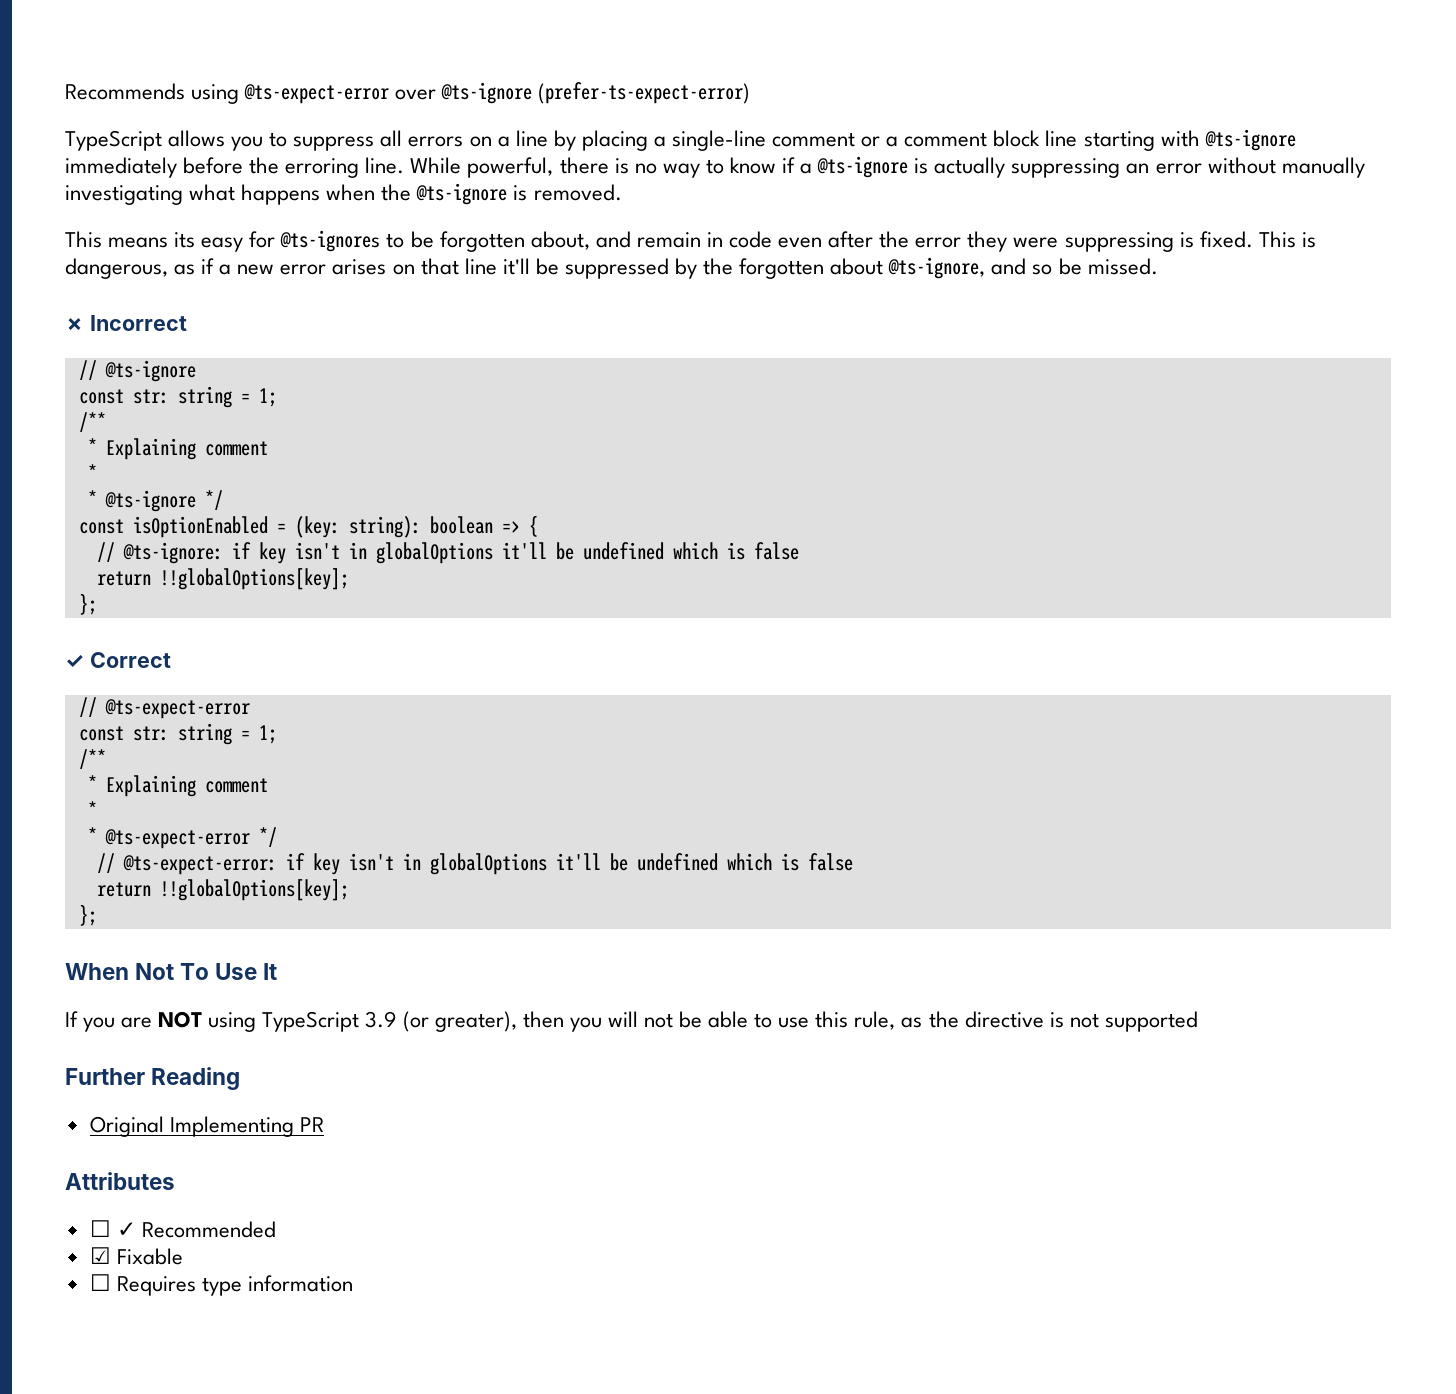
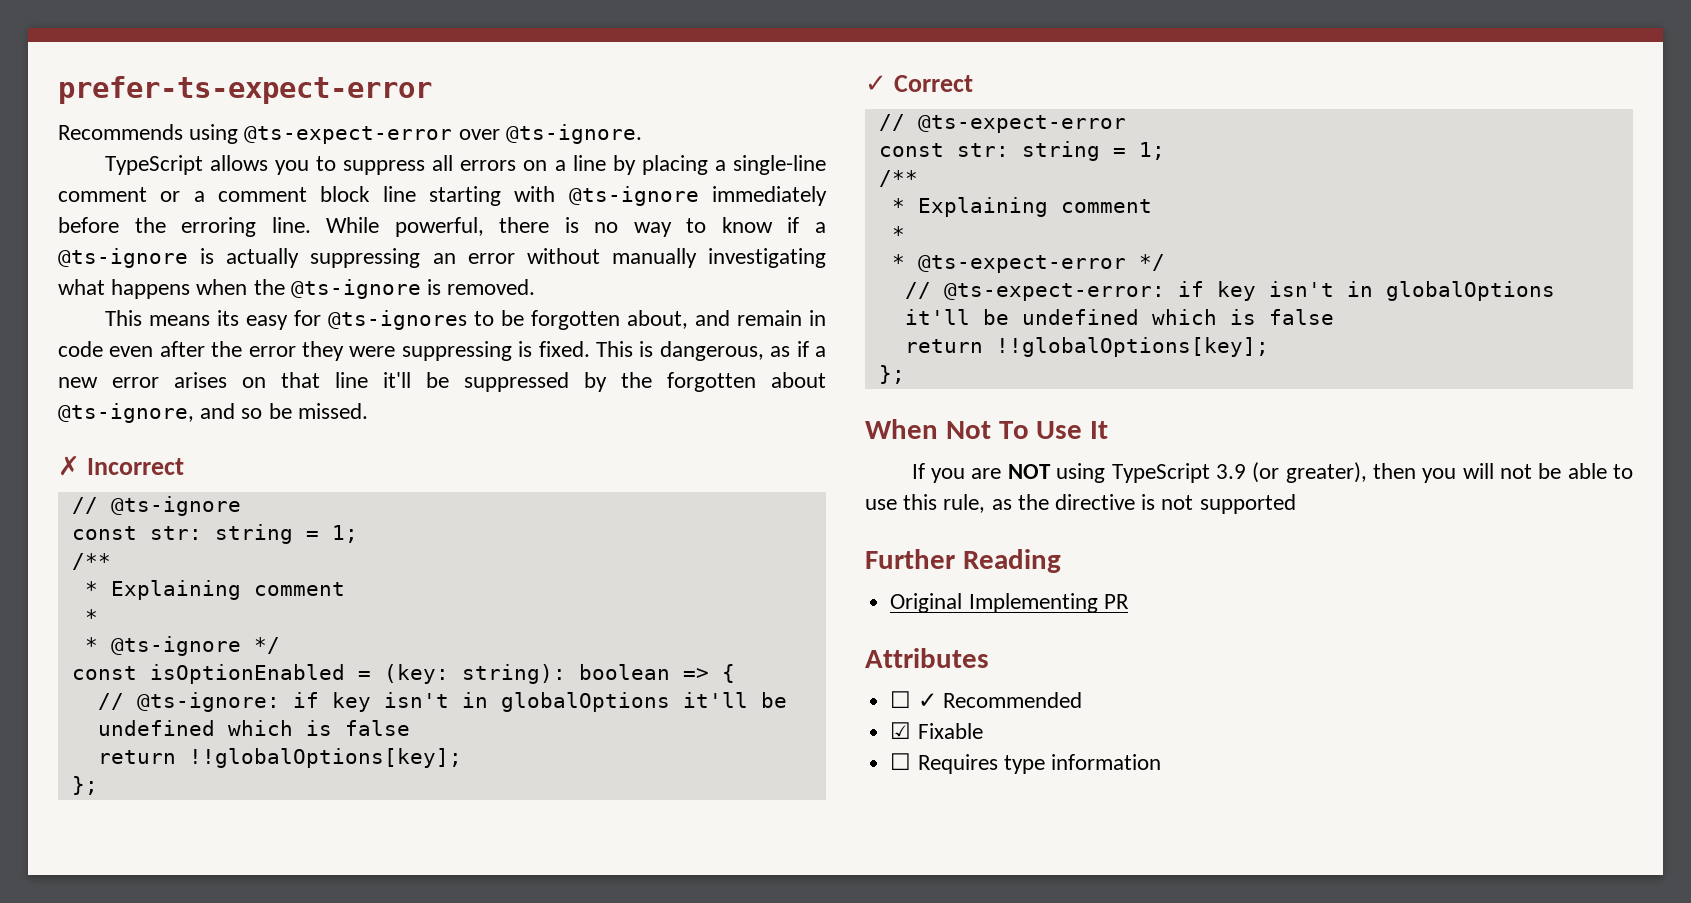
(65, 91) none -> [58,76,432,104] prefer-ts-expect-error //
[441,82,751,104] @ts-ignore (prefer-ts-expect-error) -> [505,124,642,144] @ts-ignore.

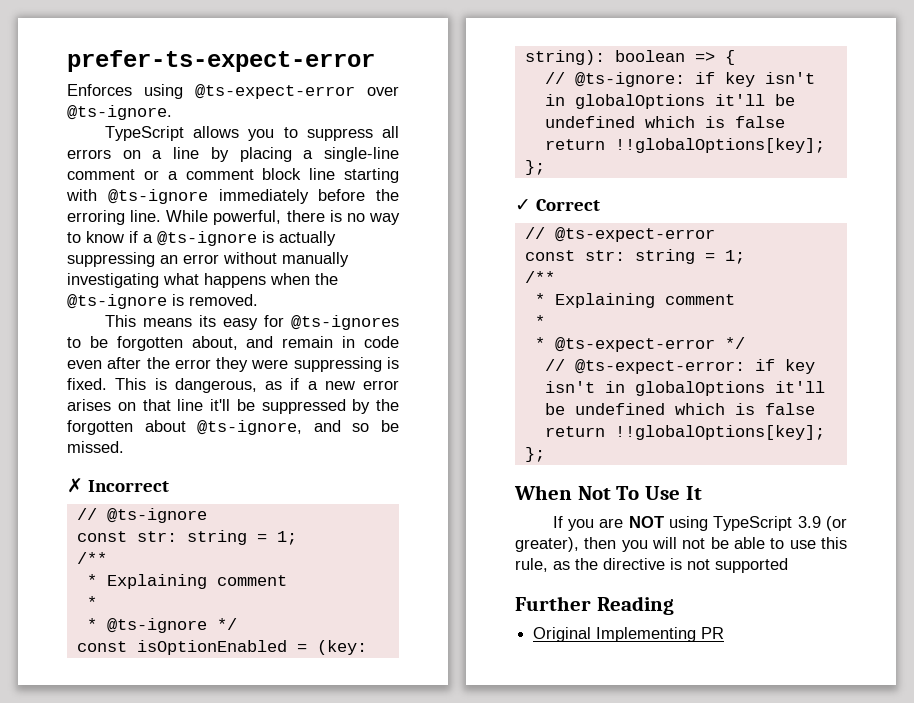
[58,124,183,140] Recommends -> [67,84,132,96] Enforces
[865,648,989,668] [890,691,1082,708] [890,722,983,739] [890,753,1161,774] // Attributes // ☐ ✓ Recommended // ☑ Fixable // ☐ Requires type information -> (725, 633) none

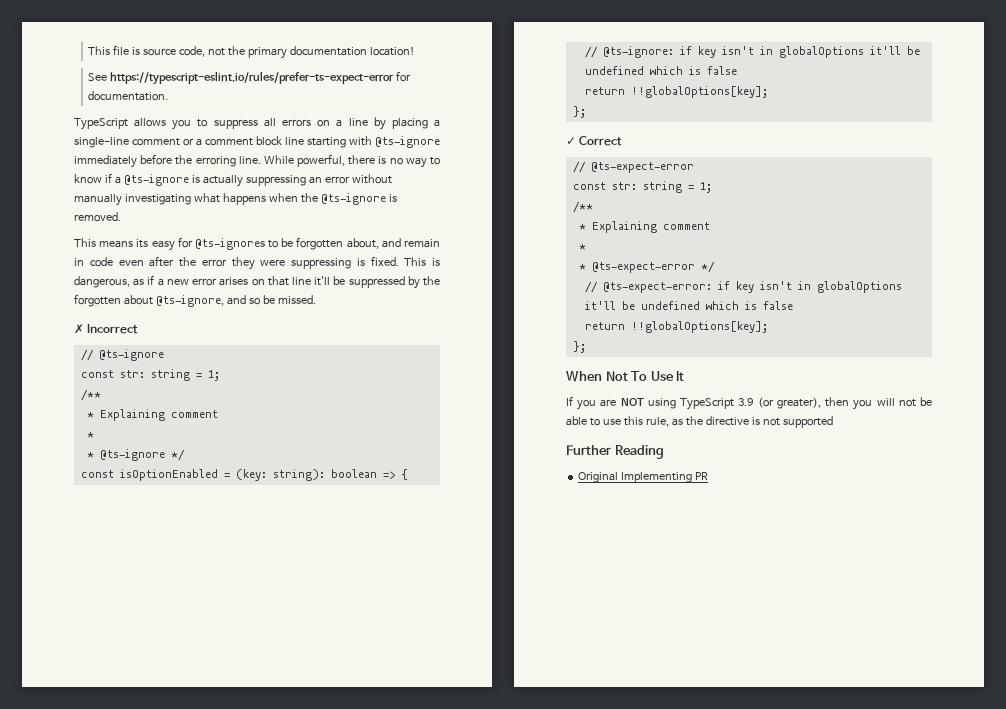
[67,50,375,72] [67,84,399,99] [67,105,172,120] prefer-ts-expect-error // Enforces using @ts-expect-error over @ts-ignore. -> [88,45,415,59] [88,71,412,85] [88,91,169,101] This file is source code, not the primary documentation location! // See https://typescript-eslint.io/rules/prefer-ts-expect-error for documentation.

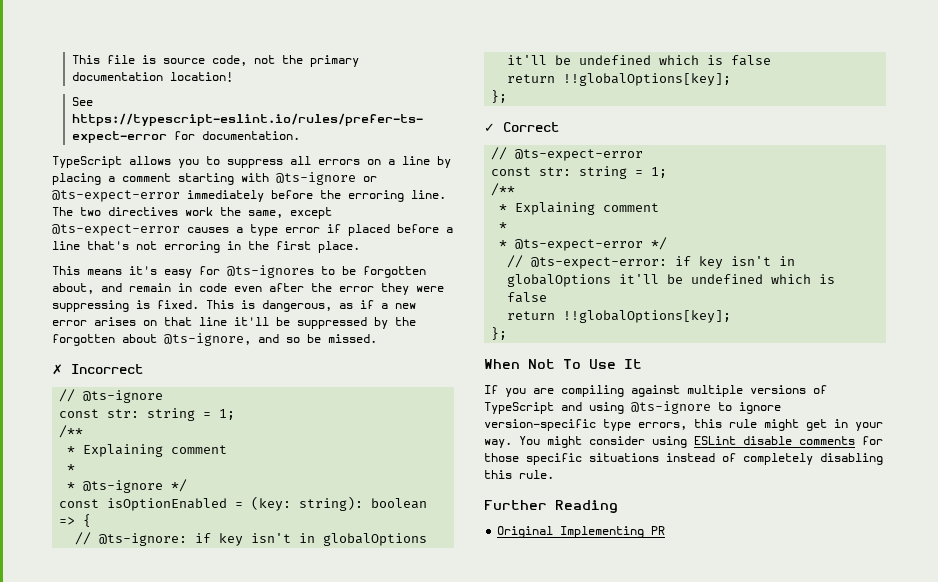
[74,136,304,148] single-line comment or a comment block line -> [122,173,171,182] comment
(440, 142) none -> [363,176,377,182] [52,190,180,202] or @ts-expect-error
[263,154,441,168] [74,173,392,187] [74,193,397,206] [74,212,121,222] While powerful, there is no way to know if a @ts-ignore is actually suppressing an error without manually investigating what happens when the @ts-ignore is removed. -> [52,207,332,219] [52,224,453,236] [52,241,360,253] The two directives work the same, except @ts-expect-error causes a type error if placed before a line that's not erroring in the first place.
[136,239,149,248] its -> [129,266,157,275] it's
[620,397,932,410] [566,416,833,428] NOT using TypeScript 3.9 (or greater), then you will not be able to use this rule, as the directive is not supported -> [561,385,827,397] [484,401,781,414] [484,419,883,431] [484,436,883,448] [484,453,883,465] [484,470,554,479] compiling against multiple versions of TypeScript and using @ts-ignore to ignore version-specific type errors, this rule might get in your way. You might consider using ESLint disable comments for those specific situations instead of completely disabling this rule.

